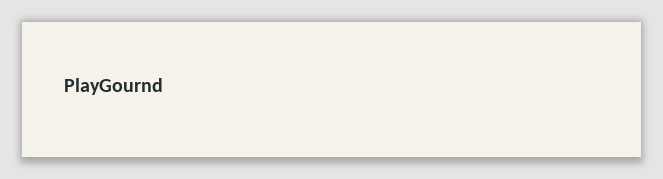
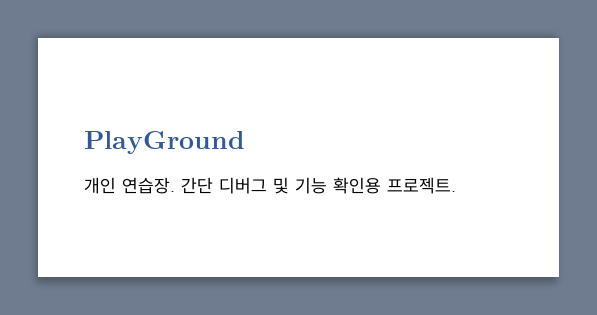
[64,78,163,95] PlayGournd -> [84,131,245,154] [84,177,456,194] PlayGround // 개인 연습장. 간단 디버그 및 기능 확인용 프로젝트.

